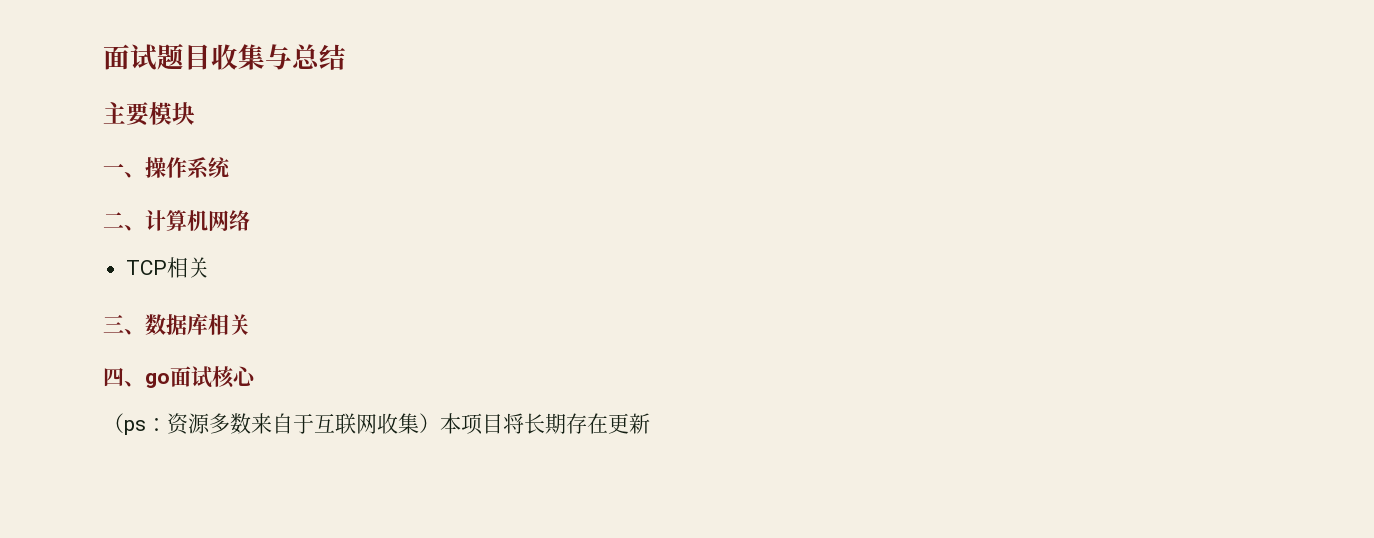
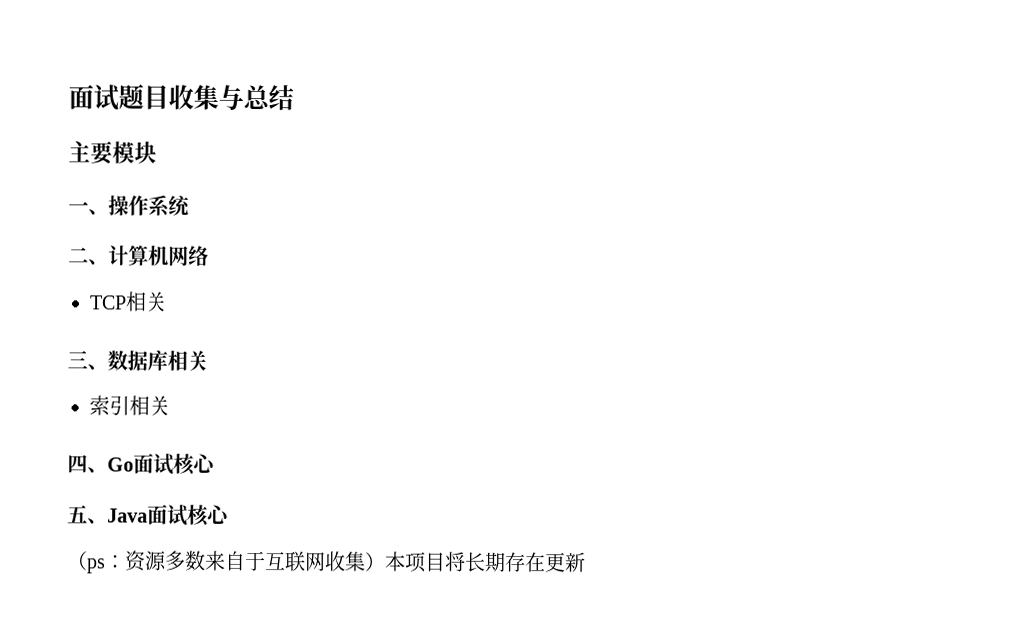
(250, 324) none -> [89,395,170,416] // 索引相关
[145,373,170,388] go -> [107,453,217,475] [67,505,148,525] Go面试核心 // 五、Java

